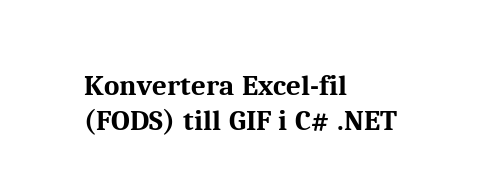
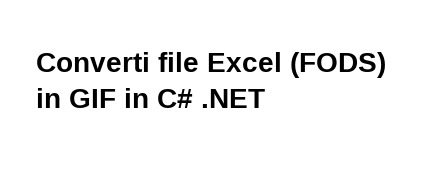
[84,75,347,95] [84,108,288,135] Konvertera Excel-fil (FODS) till GIF i -> [36,52,386,78] [36,88,149,108] Converti file Excel (FODS) in GIF in

